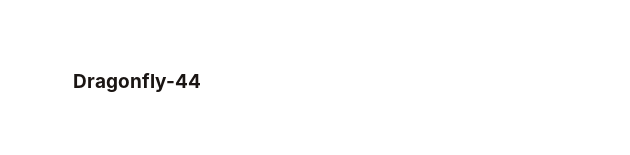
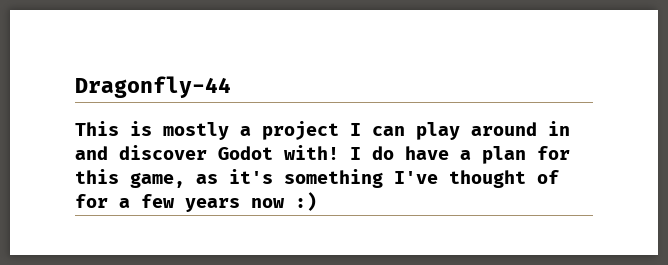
(201, 83) none -> [75,121,570,140] [75,145,570,164] [75,169,559,188] [75,192,317,212] // This is mostly a project I can play around in and discover Godot with! I do have a plan for this game, as it's something I've thought of for a few years now :)

